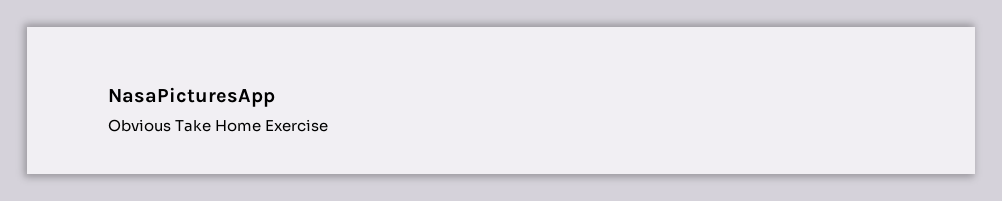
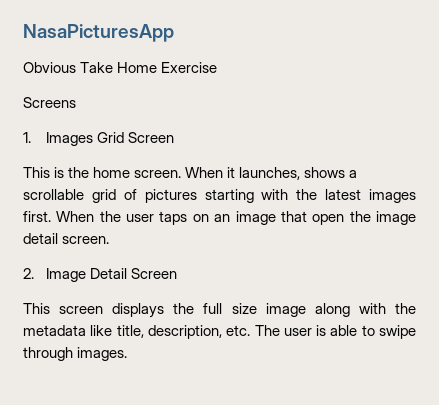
(329, 125) none -> [23,97,76,108] [23,132,175,146] [23,167,358,180] [23,189,416,203] [23,211,417,225] [23,233,110,244] [23,268,178,282] [23,303,416,318] [23,325,417,339] [23,347,128,361] // Screens // 1. Images Grid Screen // This is the home screen. When it launches, shows a scrollable grid of pictures starting with the latest images first. When the user taps on an image that open the image detail screen. // 2. Image Detail Screen // This screen displays the full size image along with the metadata like title, description, etc. The user is able to swipe through images.

